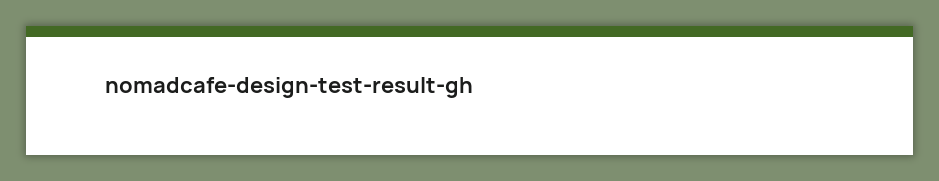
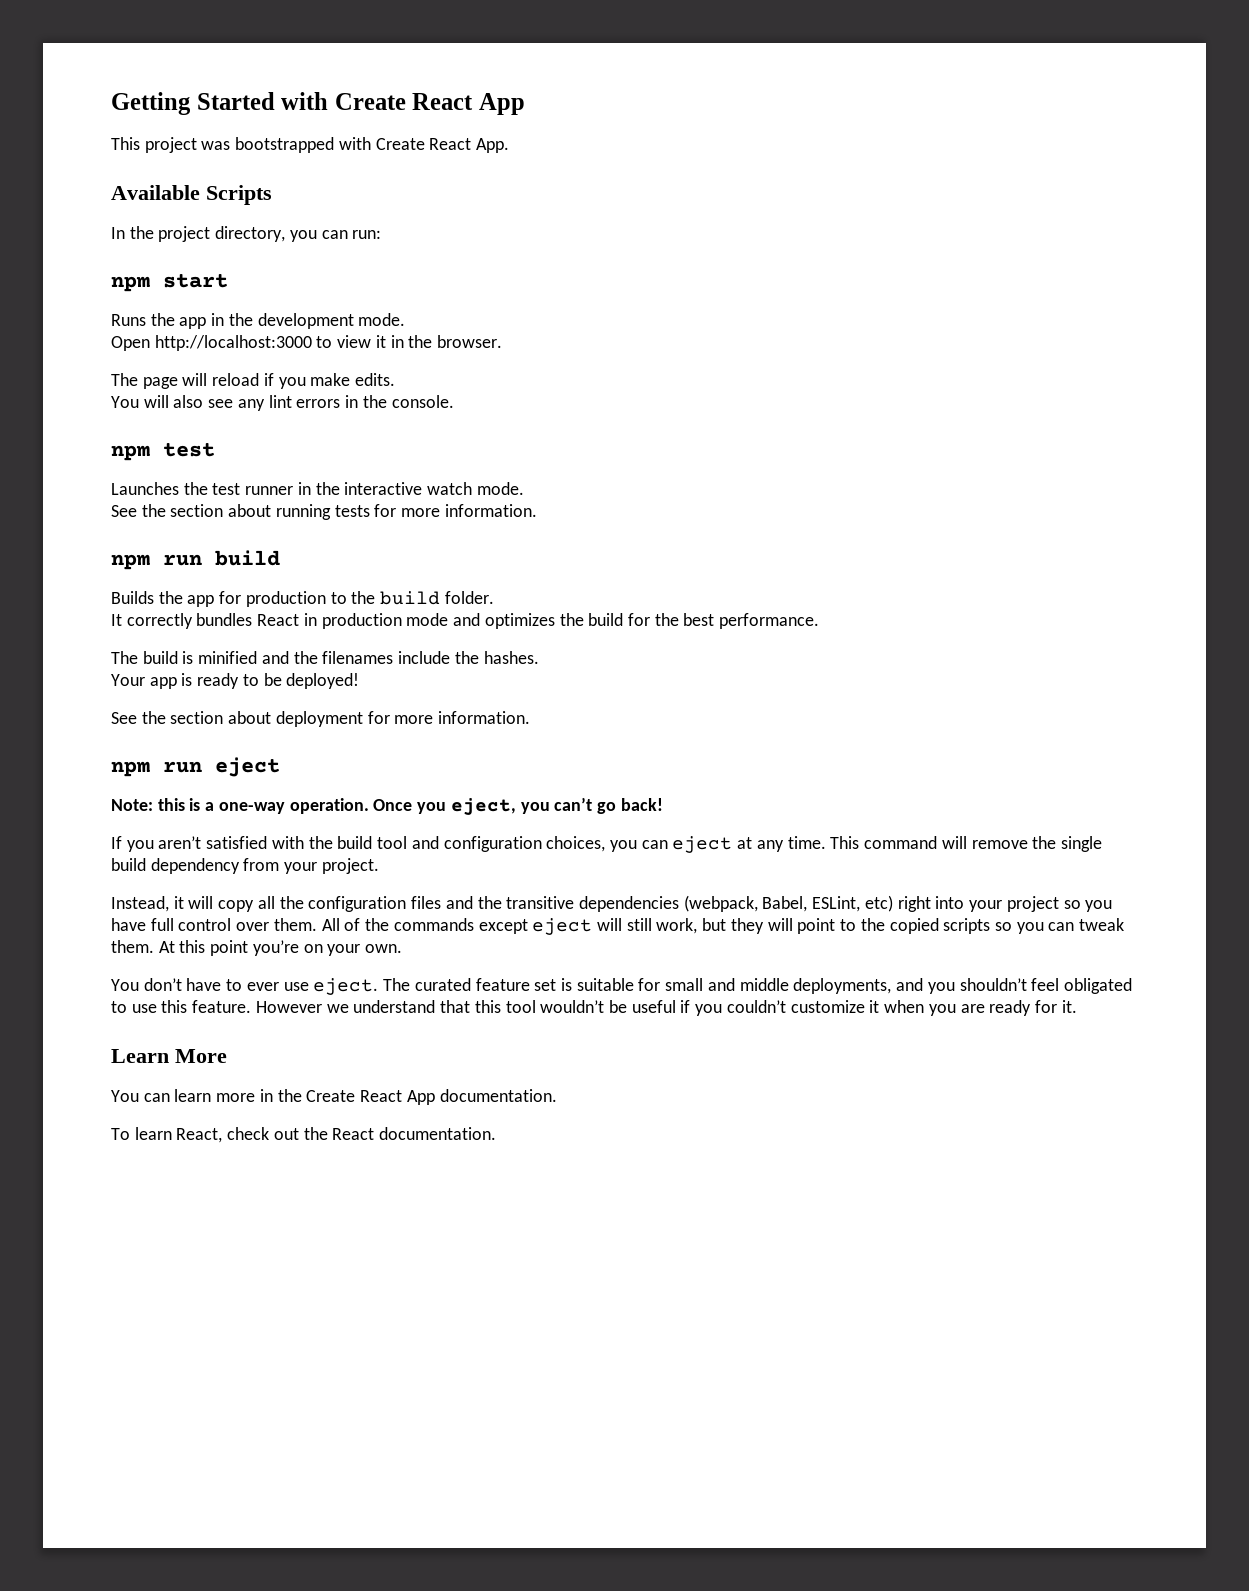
[105,77,473,98] nomadcafe-design-test-result-gh -> [111,92,526,115] [111,137,510,153] [111,185,272,205] [111,226,382,242] [111,274,228,292] [111,313,406,329] [111,335,503,351] [111,373,396,389] [111,395,454,411] [111,443,215,461] [111,482,524,495] [111,504,537,520] [111,550,280,570] [111,591,494,607] [111,613,820,629] [111,651,539,664] [111,673,360,689] [111,711,531,727] [111,757,280,777] [111,797,663,815] [111,836,1102,853] [111,858,379,874] [111,895,1113,912] [111,918,1125,935] [111,940,403,956] [111,978,1132,995] [111,1000,1077,1016] [111,1049,227,1063] [111,1089,557,1105] [111,1127,497,1143] Getting Started with Create React App // This project was bootstrapped with Create React App. // Available Scripts // In the project directory, you can run: // npm start // Runs the app in the development mode. // Open http://localhost:3000 to view it in the browser. // The page will reload if you make edits. // You will also see any lint errors in the console. // npm test // Launches the test runner in the interactive watch mode. // See the section about running tests for more information. // npm run build // Builds the app for production to the build folder. // It correctly bundles React in production mode and optimizes the build for the best performance. // The build is minified and the filenames include the hashes. // Your app is ready to be deployed! // See the section about deployment for more information. // npm run eject // Note: this is a one-way operation. Once you eject, you can’t go back! // If you aren’t satisfied with the build tool and configuration choices, you can eject at any time. This command will remove the single build dependency from your project. // Instead, it will copy all the configuration files and the transitive dependencies (webpack, Babel, ESLint, etc) right into your project so you have full control over them. All of the commands except eject will still work, but they will point to the copied scripts so you can tweak them. At this point you’re on your own. // You don’t have to ever use eject. The curated feature set is suitable for small and middle deployments, and you shouldn’t feel obligated to use this feature. However we understand that this tool wouldn’t be useful if you couldn’t customize it when you are ready for it. // Learn More // You can learn more in the Create React App documentation. // To learn React, check out the React documentation.

